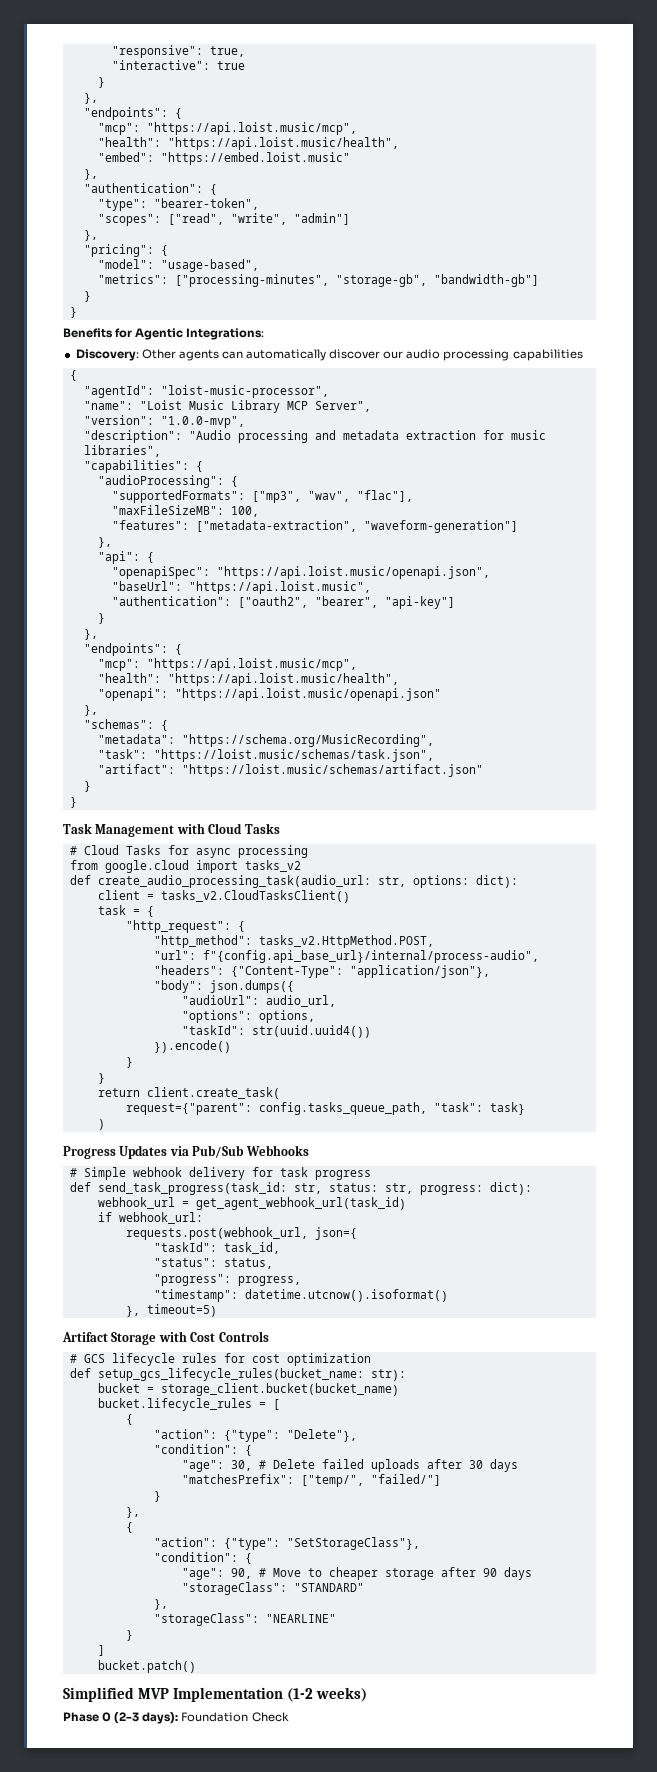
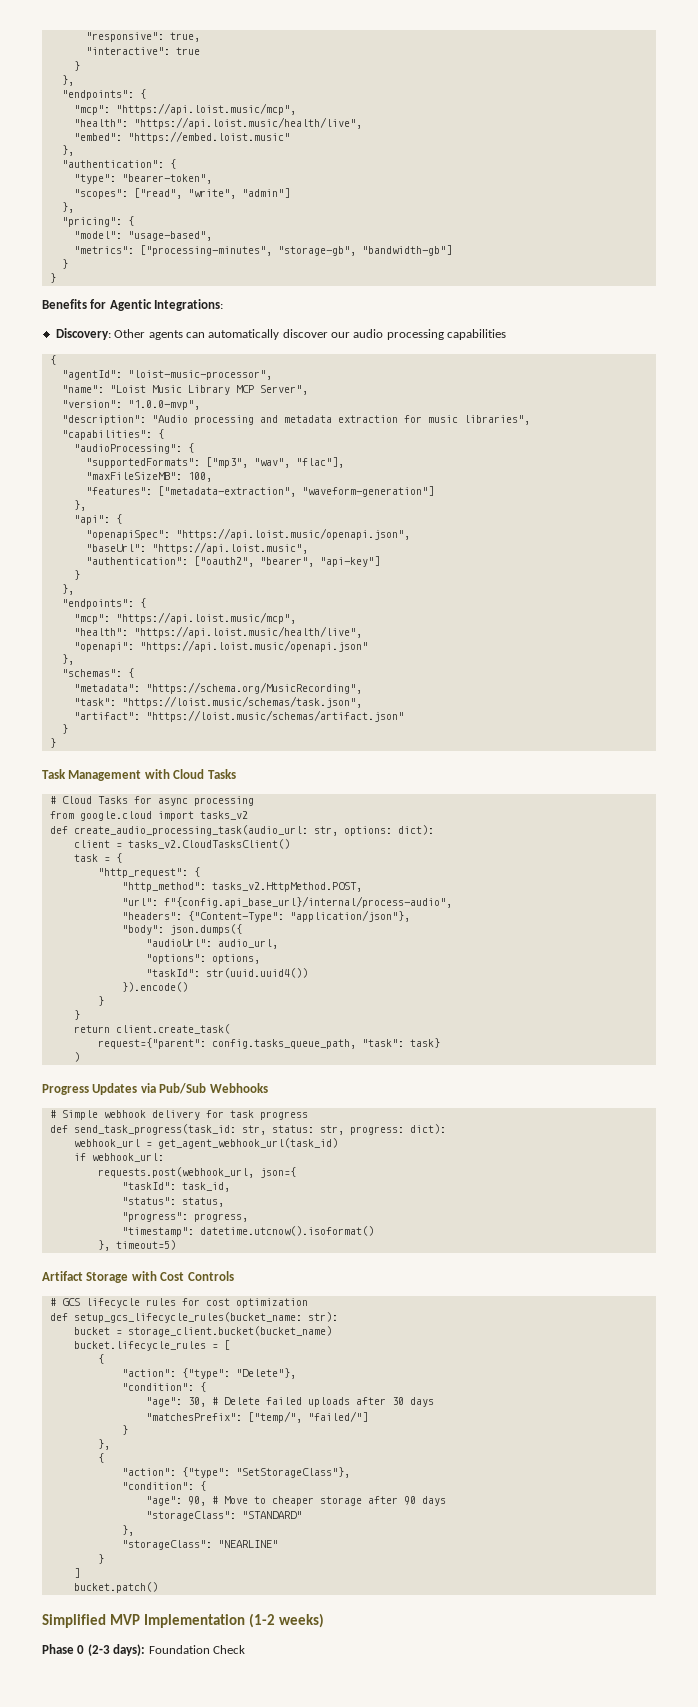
[167,137,399,150] "https://api.loist.music/health", -> [133,117,362,129] "https://api.loist.music/health/live",
[167,673,399,686] "https://api.loist.music/health", -> [133,626,362,638] "https://api.loist.music/health/live",

